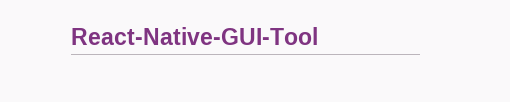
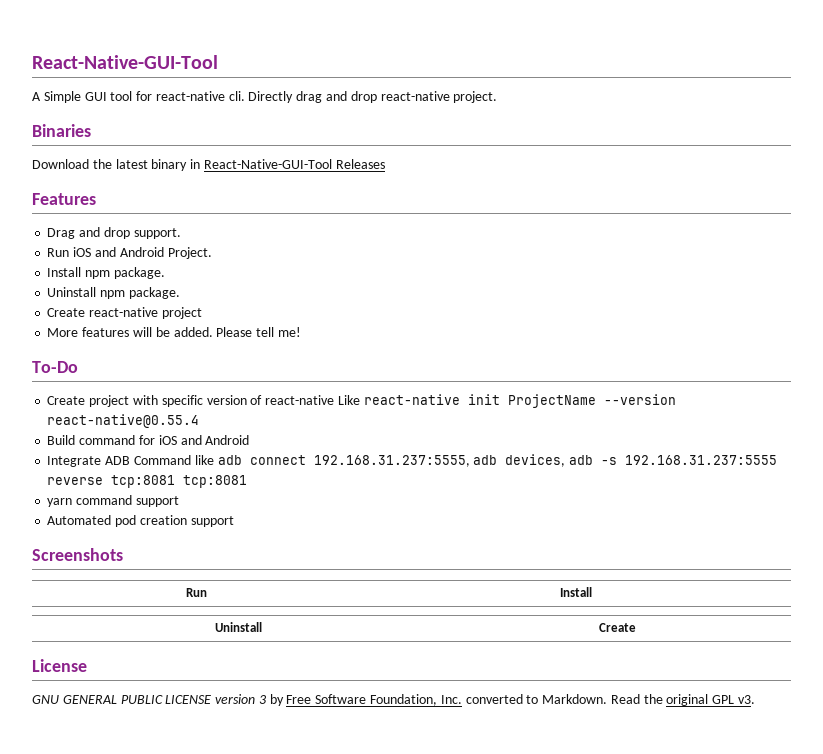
[71,27,318,45] React-Native-GUI-Tool -> [32,55,218,69] [32,91,498,103] [32,124,91,137] [32,159,385,171] [32,193,96,205] [47,227,181,239] [47,247,212,259] [47,267,165,279] [47,287,180,299] [47,307,202,319] [47,327,301,337] [32,361,78,373] [47,394,676,408] [47,414,200,428] [47,435,250,445] [47,454,778,467] [47,475,248,488] [47,495,179,507] [47,515,234,527] [32,548,123,561] [186,588,207,597] [559,587,592,597] [215,622,262,632] [599,623,636,632] [32,659,87,672] [32,694,756,706] React-Native-GUI-Tool // A Simple GUI tool for react-native cli. Directly drag and drop react-native project. // Binaries // Download the latest binary in React-Native-GUI-Tool Releases // Features // Drag and drop support. // Run iOS and Android Project. // Install npm package. // Uninstall npm package. // Create react-native project // More features will be added. Please tell me! // To-Do // Create project with specific version of react-native Like react-native init ProjectName --version react-native@0.55.4 // Build command for iOS and Android // Integrate ADB Command like adb connect 192.168.31.237:5555, adb devices, adb -s 192.168.31.237:5555 reverse tcp:8081 tcp:8081 // yarn command support // Automated pod creation support // Screenshots // Run | Install // Uninstall | Create // License // GNU GENERAL PUBLIC LICENSE version 3 by Free Software Foundation, Inc. converted to Markdown. Read the original GPL v3.

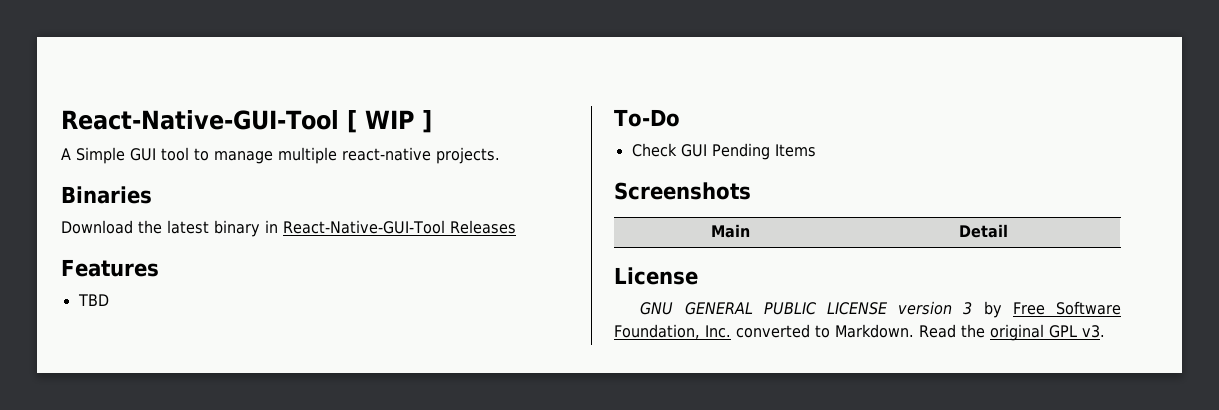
[32,55,218,69] React-Native-GUI-Tool -> [61,110,432,133] React-Native-GUI-Tool [ WIP ]
[136,91,498,103] for react-native cli. Directly drag and drop react-native project. -> [194,147,500,164] to manage multiple react-native projects.
[47,227,181,239] [47,247,212,259] [47,267,165,279] [47,287,180,299] [47,307,202,319] [47,327,301,337] [32,361,78,373] [47,394,676,408] [47,414,200,428] [47,435,250,445] [47,454,778,467] [47,475,248,488] [47,495,179,507] [47,515,234,527] [32,548,123,561] [186,588,207,597] [559,587,592,597] [215,622,262,632] [599,623,636,632] Drag and drop support. // Run iOS and Android Project. // Install npm package. // Uninstall npm package. // Create react-native project // More features will be added. Please tell me! // To-Do // Create project with specific version of react-native Like react-native init ProjectName --version react-native@0.55.4 // Build command for iOS and Android // Integrate ADB Command like adb connect 192.168.31.237:5555, adb devices, adb -s 192.168.31.237:5555 reverse tcp:8081 tcp:8081 // yarn command support // Automated pod creation support // Screenshots // Run | Install // Uninstall | Create -> [77,294,109,306] [614,109,680,127] [631,143,816,160] [614,182,751,200] [710,224,750,238] [958,224,1008,238] TBD // To-Do // Check GUI Pending Items // Screenshots // Main | Detail

